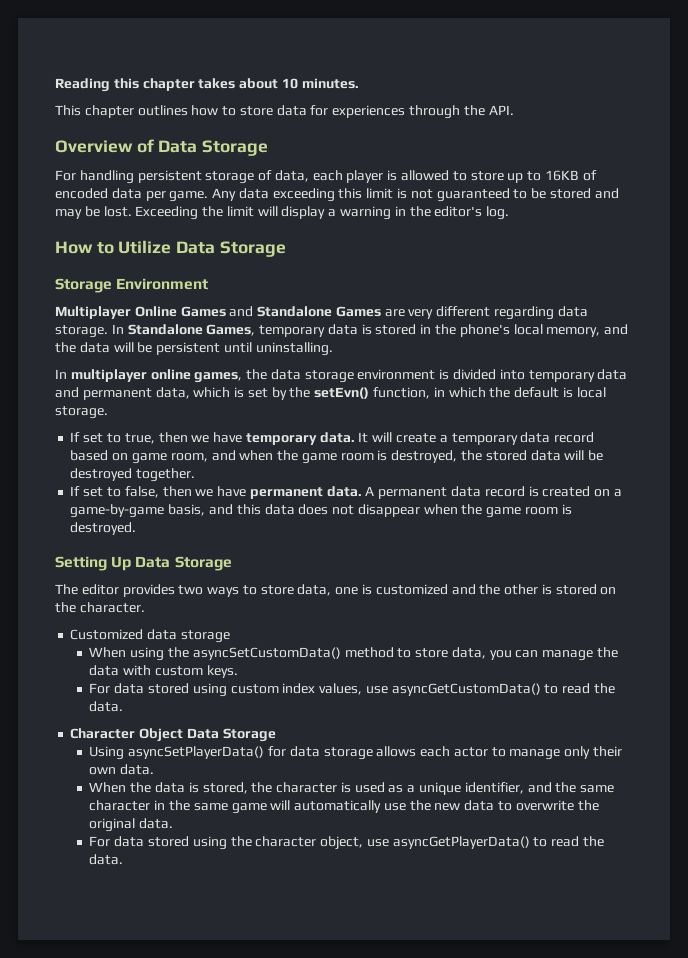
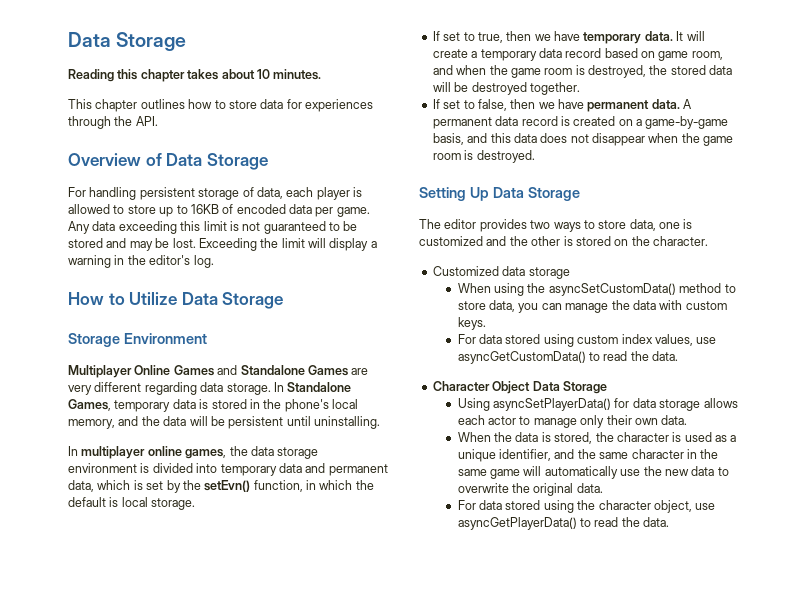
(55, 85) none -> [68,32,187,51] Data Storage //

